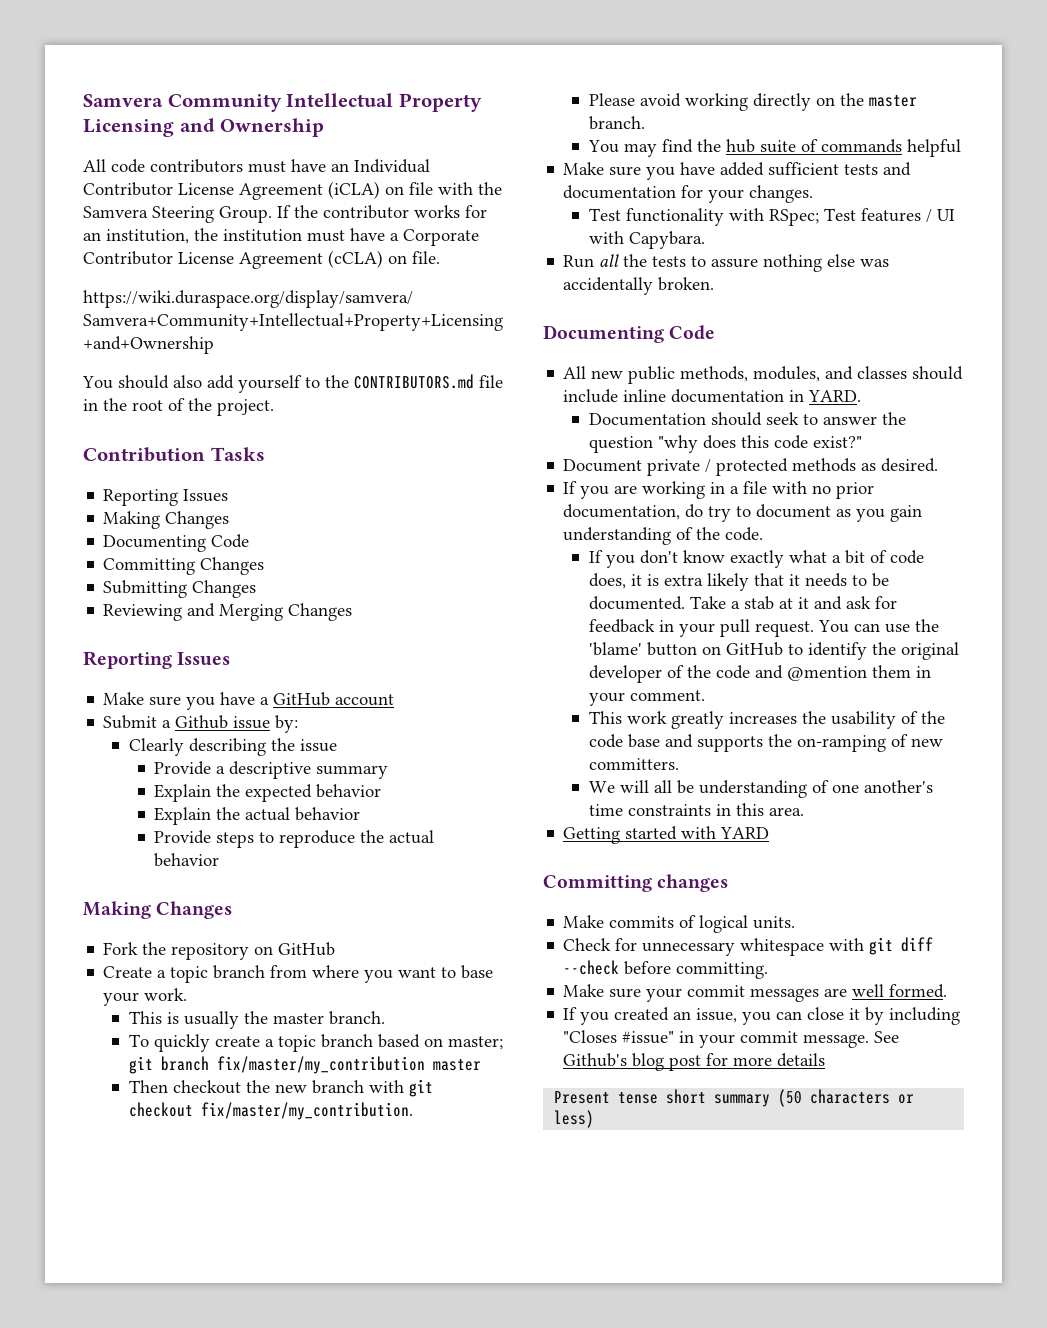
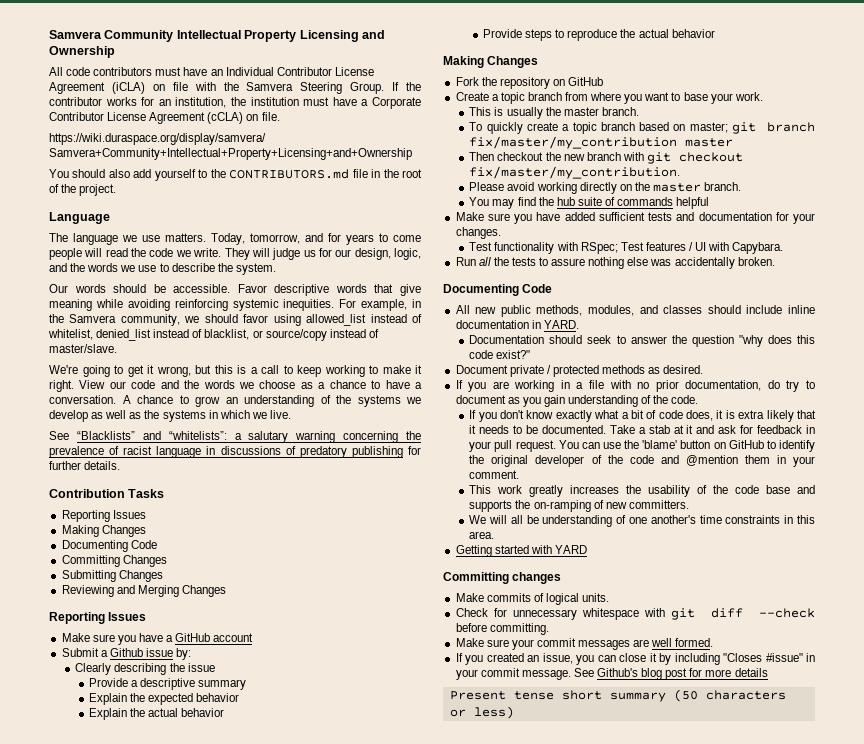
(274, 407) none -> [49,212,110,224] [49,233,421,245] [49,248,421,260] [49,263,276,275] [49,284,421,296] [49,299,421,311] [49,314,422,326] [48,329,379,341] [49,344,117,353] [49,365,422,377] [49,380,422,392] [49,395,421,407] [49,410,291,422] [49,431,421,443] [49,446,421,458] [49,461,121,470] // Language // The language we use matters. Today, tomorrow, and for years to come people will read the code we write. They will judge us for our design, logic, and the words we use to describe the system. // Our words should be accessible. Favor descriptive words that give meaning while avoiding reinforcing systemic inequities. For example, in the Samvera community, we should favor using allowed_list instead of whitelist, denied_list instead of blacklist, or source/copy instead of master/slave. // We're going to get it wrong, but this is a call to keep working to make it right. View our code and the words we choose as a chance to have a conversation. A chance to grow an understanding of the systems we develop as well as the systems in which we live. // See “Blacklists” and “whitelists”: a salutary warning concerning the prevalence of racist language in discussions of predatory publishing for further details.

